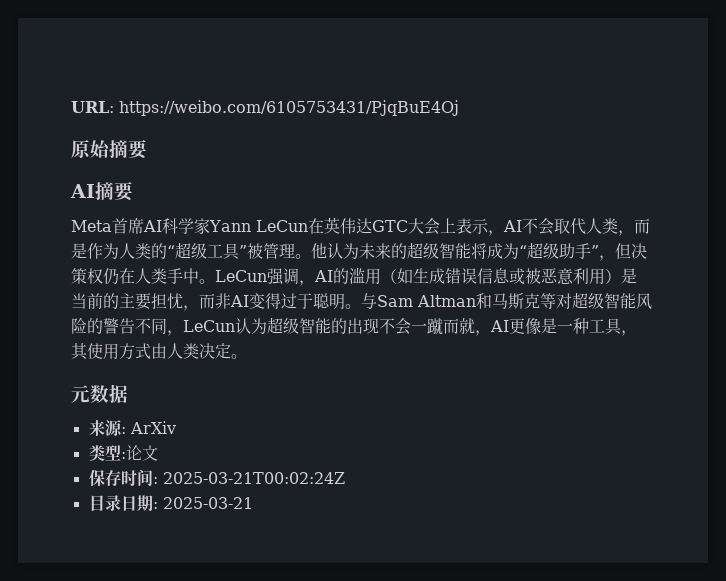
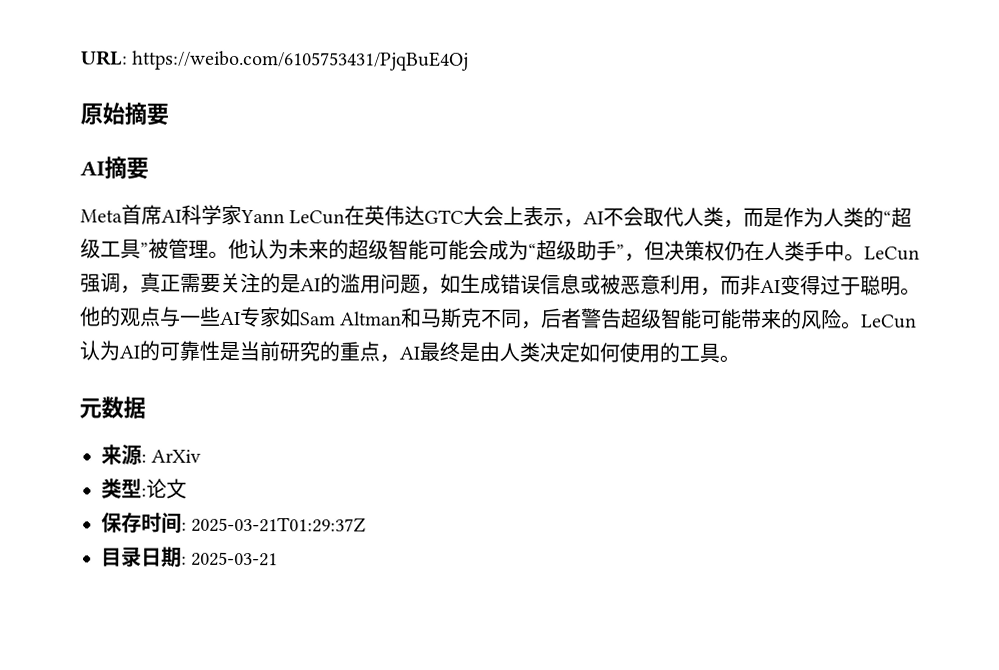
[471,243,487,259] 将 -> [428,239,489,260] 可能会
(315, 283) none -> [140,272,301,294] 真正需要关注的是
[381,269,397,284] （ -> [380,273,441,295] 问题，
[605,268,637,284] [71,293,183,310] ）是当前的主要担忧 -> (701, 285) none
[361,292,652,310] [71,317,637,336] [71,343,231,360] 与Sam Altman和马斯克等对超级智能风险的警告不同，LeCun认为超级智能的出现不会一蹴而就，AI更像是一种工具，其使用方式由人类决定 -> [80,306,918,330] [79,340,720,363] 他的观点与一些AI专家如Sam Altman和马斯克不同，后者警告超级智能可能带来的风险。LeCun认为AI的可靠性是当前研究的重点，AI最终是由人类决定如何使用的工具
[162,472,345,484] 2025-03-21T00:02:24Z -> [191,516,367,533] 2025-03-21T01:29:37Z

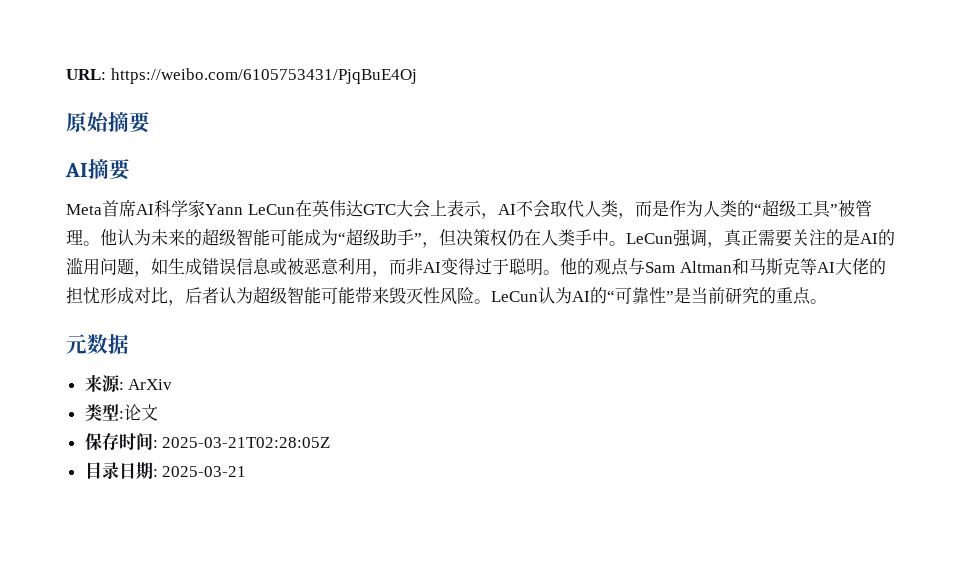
[468,239,489,260] 会 -> (304, 237) none
[180,306,301,328] 一些AI专家如 -> (645, 266) none
[481,308,623,330] 不同，后者警告 -> [799,258,886,275] [66,287,253,306] 等AI大佬的担忧形成对比，后者认为
[781,309,803,330] 的 -> [389,287,440,304] 毁灭性
[159,340,220,361] 可靠性 -> [607,287,674,304] “可靠性”
[379,341,720,363] ，AI最终是由人类决定如何使用的工具 -> (811, 296) none
[191,516,367,533] 2025-03-21T01:29:37Z -> [162,437,331,448] 2025-03-21T02:28:05Z

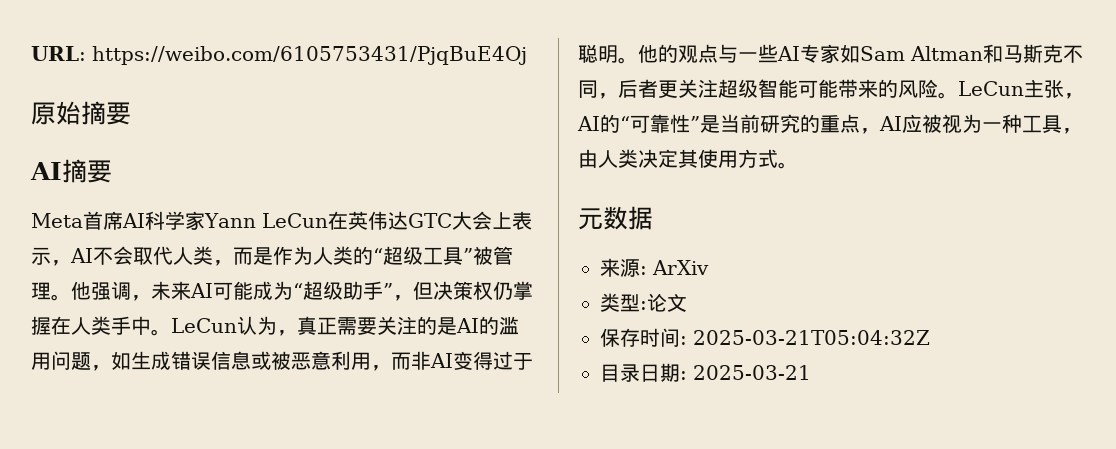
[117,228,270,246] 认为未来的超级智能 -> [91,281,213,301] 强调，未来AI
(524, 237) none -> [513,281,533,300] [31,316,51,335] 掌握
[673,229,707,247] 强调 -> [237,316,277,335] 认为
(645, 266) none -> [738,44,860,63] 一些AI专家如
[799,258,886,275] [66,287,253,306] 等AI大佬的担忧形成对比，后者认为 -> [1063,45,1083,63] [578,79,718,99] 不同，后者更关注
[389,287,440,304] 毁灭性 -> [878,79,898,98] 的
[538,287,572,304] 认为 -> [1024,79,1084,99] 主张，
(811, 296) none -> [860,114,1082,134] [578,149,778,168] ，AI应被视为一种工具，由人类决定其使用方式
[162,437,331,448] 2025-03-21T02:28:05Z -> [693,330,930,345] 2025-03-21T05:04:32Z

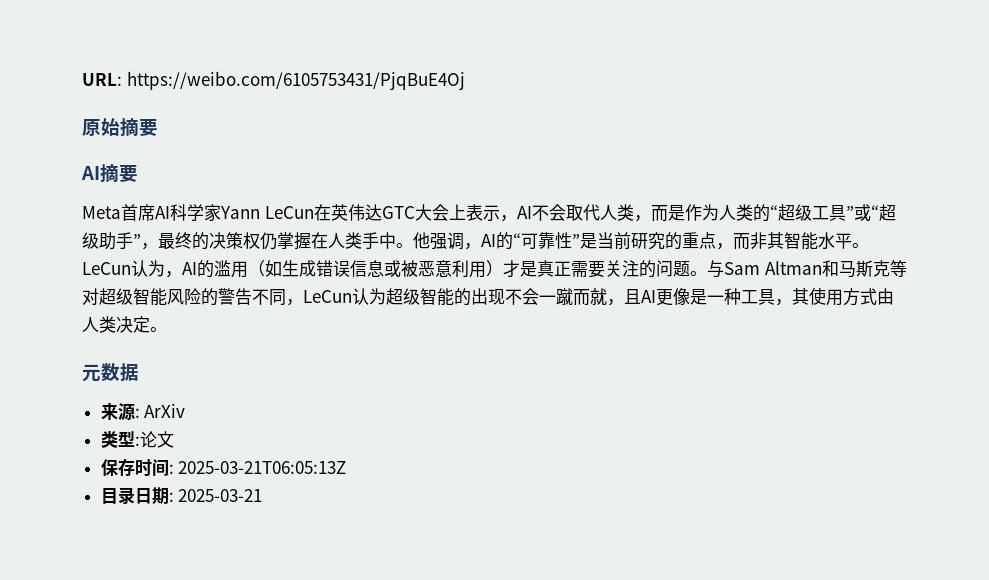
[473,246,513,265] [31,281,293,301] 被管理。他强调，未来AI可能成为 -> [853,204,871,221] 或
[413,281,433,300] 但 -> [158,232,209,250] 最终的
[171,316,519,336] [31,351,533,371] [578,44,1083,64] [578,79,1064,99] LeCun认为，真正需要关注的是AI的滥用问题，如生成错误信息或被恶意利用，而非AI变得过于聪明。他的观点与一些AI专家如Sam Altman和马斯克不同，后者更关注超级智能可能带来的风险。LeCun主张 -> [413,232,464,250] 他强调
[879,114,1082,134] [578,149,778,168] AI应被视为一种工具，由人类决定其使用方式 -> [733,232,869,250] [82,260,907,278] [82,287,894,306] [82,316,150,333] 而非其智能水平。LeCun认为，AI的滥用（如生成错误信息或被恶意利用）才是真正需要关注的问题。与Sam Altman和马斯克等对超级智能风险的警告不同，LeCun认为超级智能的出现不会一蹴而就，且AI更像是一种工具，其使用方式由人类决定
[693,330,930,345] 2025-03-21T05:04:32Z -> [178,461,347,474] 2025-03-21T06:05:13Z

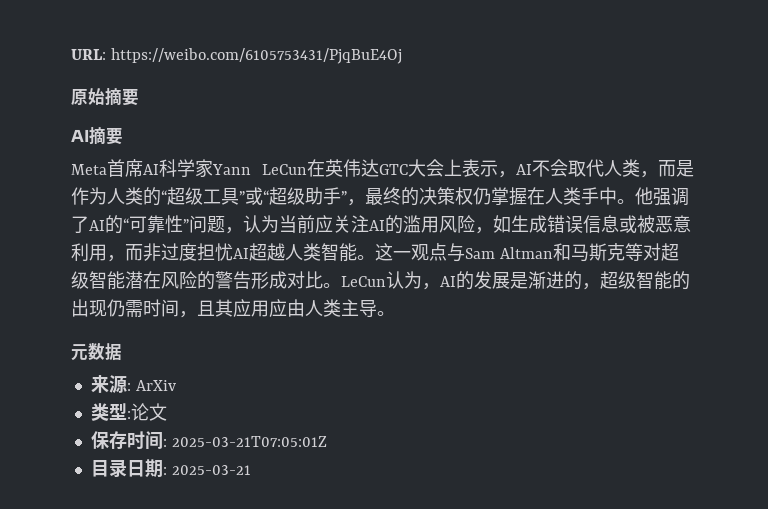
[464,243,481,250] ， -> [71,216,89,233] 了
[580,232,869,250] [82,260,182,278] 是当前研究的重点，而非其智能水平。LeCun认为， -> [189,215,369,234] 问题，认为当前应关注
[248,260,265,277] （ -> [439,215,493,234] 风险，
[486,260,707,278] ）才是真正需要关注的问题。 -> [107,243,447,262] ，而非过度担忧AI超越人类智能。这一观点
(167, 297) none -> [125,271,161,289] 潜在
[252,287,894,306] [82,316,150,333] 不同，LeCun认为超级智能的出现不会一蹴而就，且AI更像是一种工具，其使用方式由人类决定 -> [251,271,690,290] [71,299,377,318] 形成对比。LeCun认为，AI的发展是渐进的，超级智能的出现仍需时间，且其应用应由人类主导
[178,461,347,474] 2025-03-21T06:05:13Z -> [171,436,327,447] 2025-03-21T07:05:01Z

